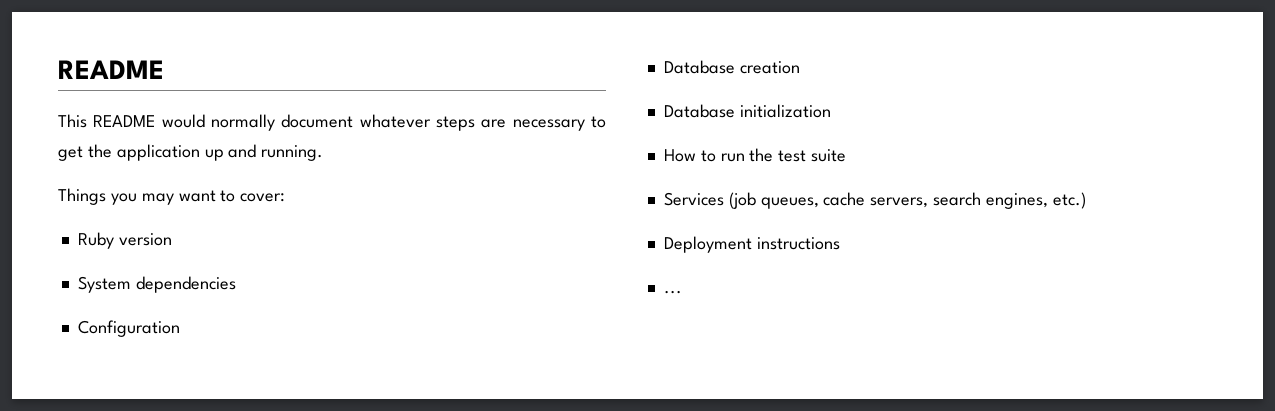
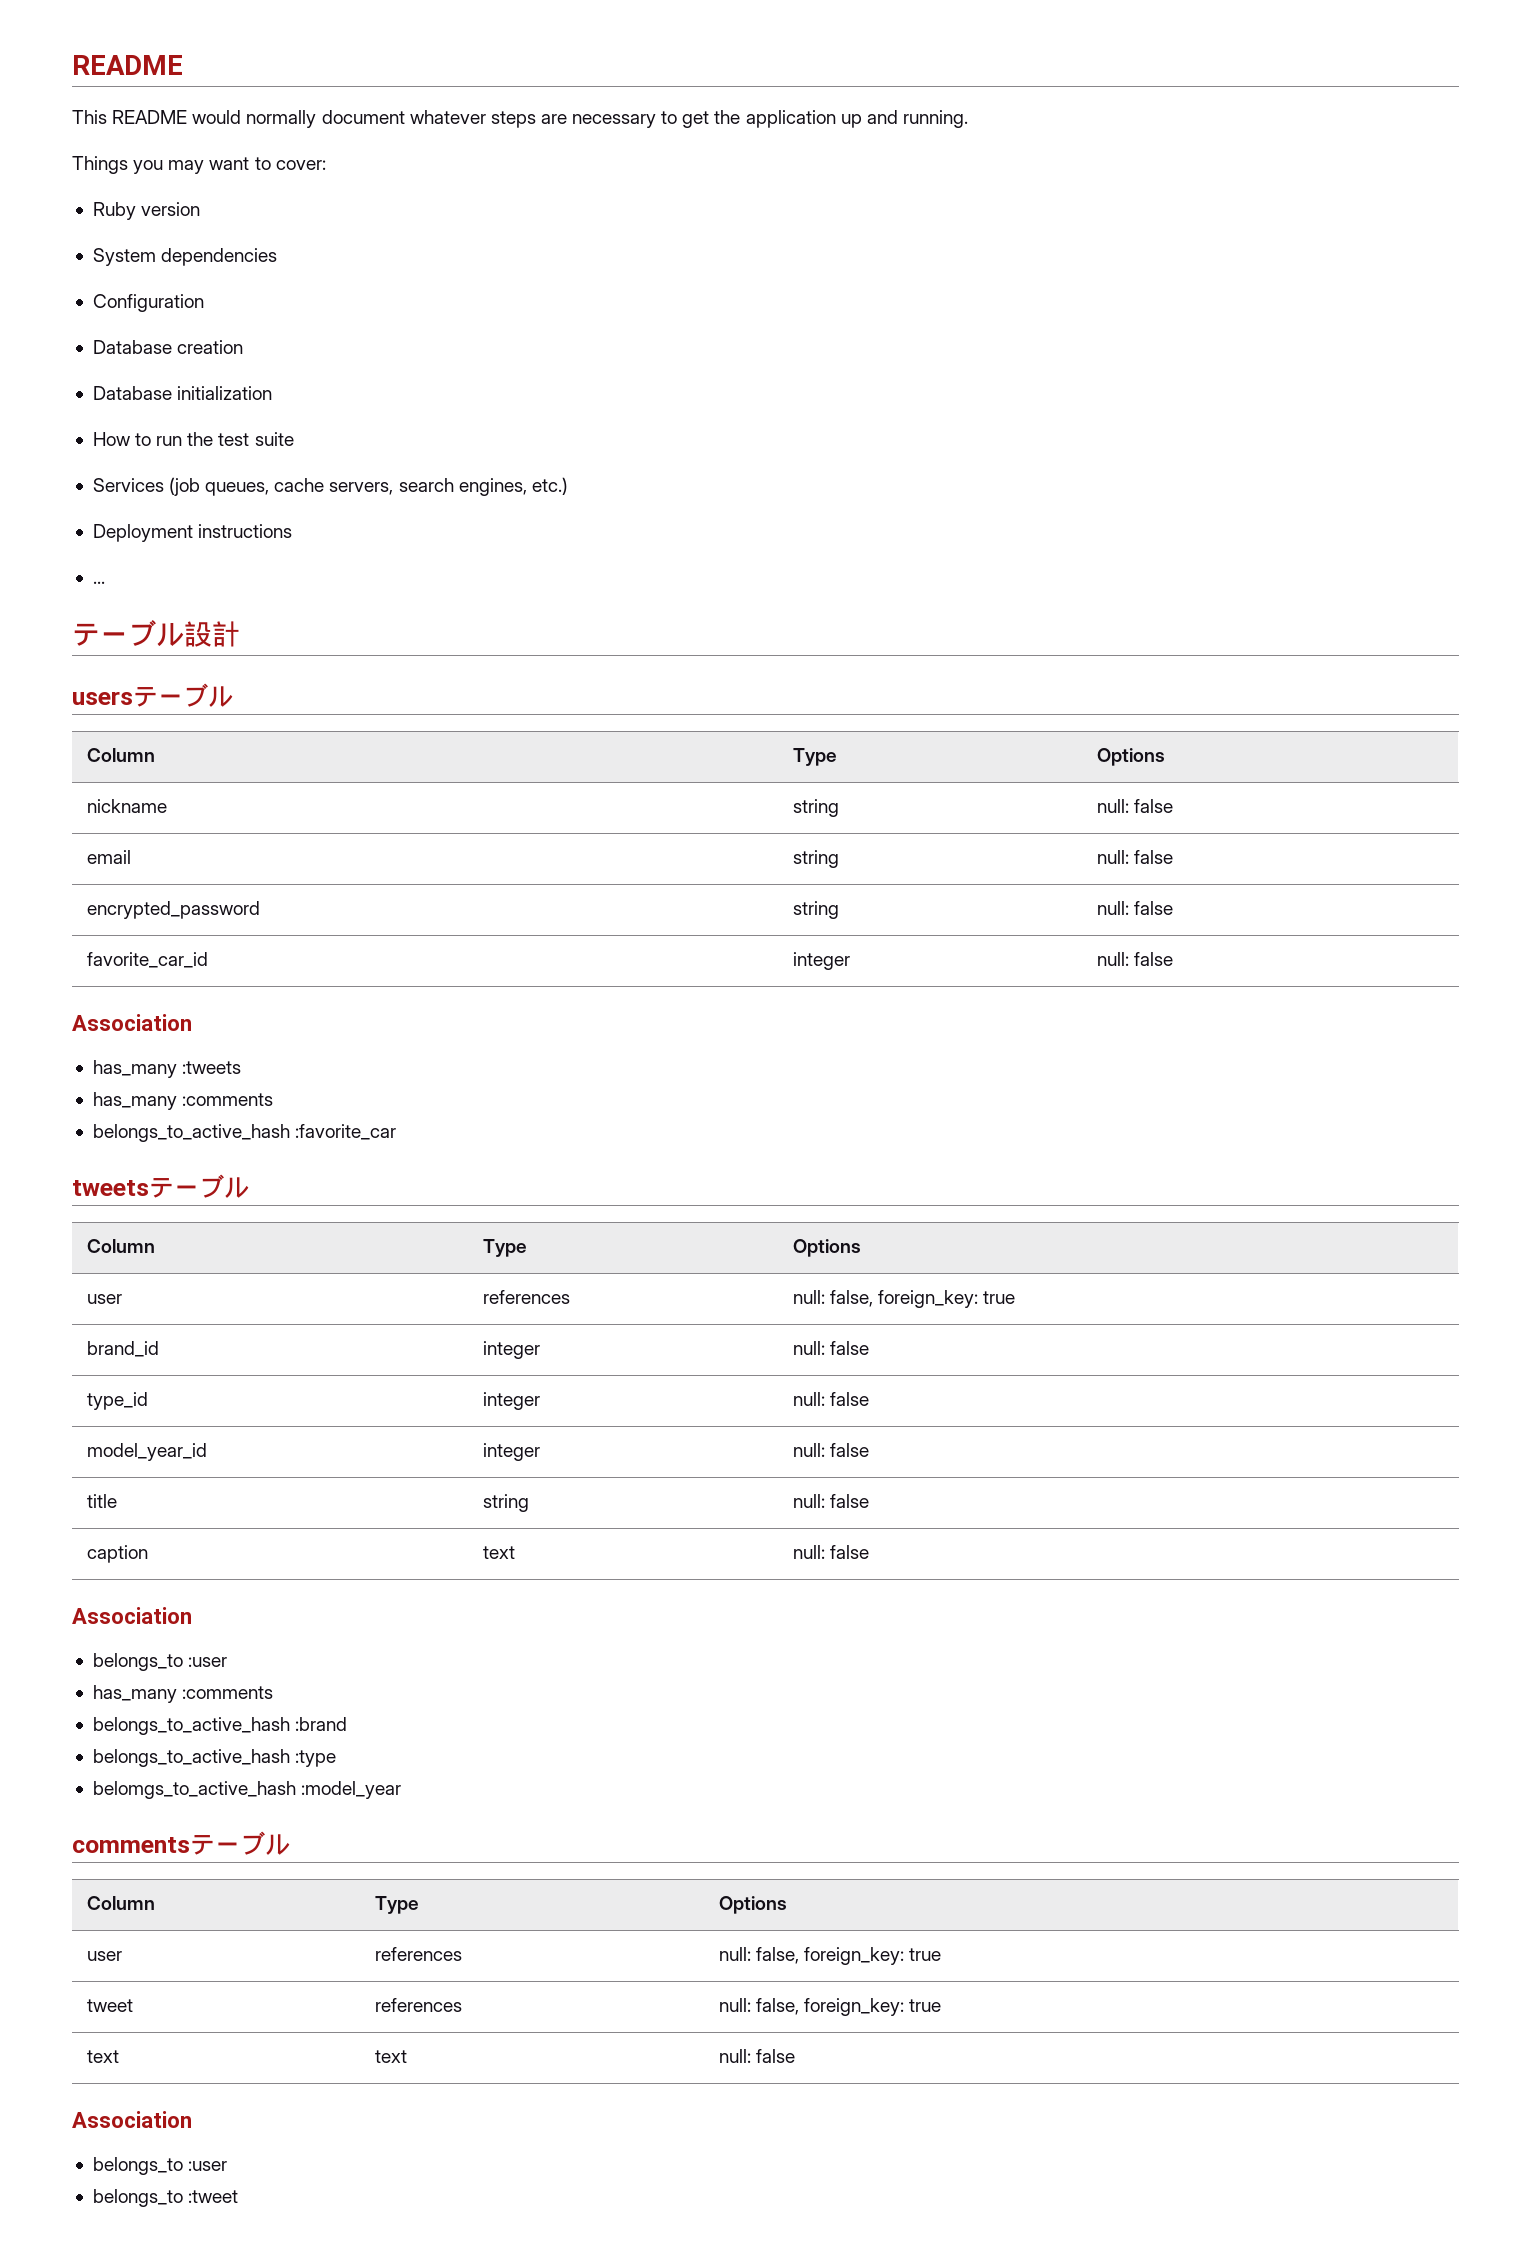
(682, 292) none -> [72,620,240,647] [72,683,233,707] [86,748,155,762] [792,748,837,766] [1096,748,1165,766] [86,799,167,813] [792,799,839,817] [1096,799,1173,813] [86,850,131,864] [792,850,839,868] [1096,850,1173,864] [86,901,260,919] [792,901,839,919] [1096,901,1173,915] [86,952,208,968] [792,952,850,970] [1096,952,1173,966] [72,1014,192,1031] [92,1060,242,1078] [92,1092,274,1110] [92,1124,397,1142] [72,1174,249,1198] [86,1239,155,1253] [482,1239,527,1257] [792,1239,861,1257] [86,1294,122,1304] [482,1290,570,1304] [792,1290,1016,1308] [86,1341,159,1357] [482,1341,540,1359] [792,1341,869,1355] [86,1392,148,1410] [482,1392,540,1410] [792,1392,869,1406] [86,1443,207,1461] [482,1443,540,1461] [792,1443,869,1457] [86,1494,117,1508] [482,1494,529,1512] [792,1494,869,1508] [86,1545,148,1563] [482,1546,515,1559] [792,1545,869,1559] [72,1607,192,1624] [92,1653,228,1671] [92,1685,274,1703] [92,1717,348,1735] [92,1749,337,1767] [92,1781,402,1799] [72,1831,290,1855] [86,1896,155,1910] [374,1896,419,1914] [718,1896,787,1914] [86,1951,122,1961] [374,1947,462,1961] [718,1947,942,1965] [86,1999,133,2012] [374,1998,462,2012] [718,1998,942,2016] [86,2050,119,2063] [374,2050,407,2063] [718,2049,795,2063] [72,2111,192,2128] [92,2157,228,2175] [92,2189,239,2207] // テーブル設計 // usersテーブル // Column | Type | Options // nickname | string | null: false // email | string | null: false // encrypted_password | string | null: false // favorite_car_id | integer | null: false // Association // has_many :tweets // has_many :comments // belongs_to_active_hash :favorite_car // tweetsテーブル // Column | Type | Options // user | references | null: false, foreign_key: true // brand_id | integer | null: false // type_id | integer | null: false // model_year_id | integer | null: false // title | string | null: false // caption | text | null: false // Association // belongs_to :user // has_many :comments // belongs_to_active_hash :brand // belongs_to_active_hash :type // belomgs_to_active_hash :model_year // commentsテーブル // Column | Type | Options // user | references | null: false, foreign_key: true // tweet | references | null: false, foreign_key: true // text | text | null: false // Association // belongs_to :user // belongs_to :tweet

